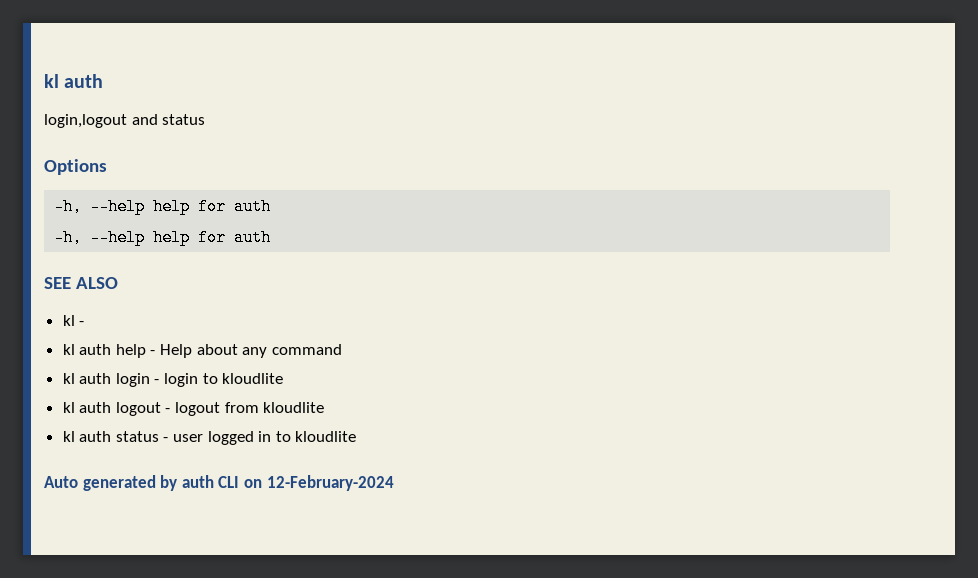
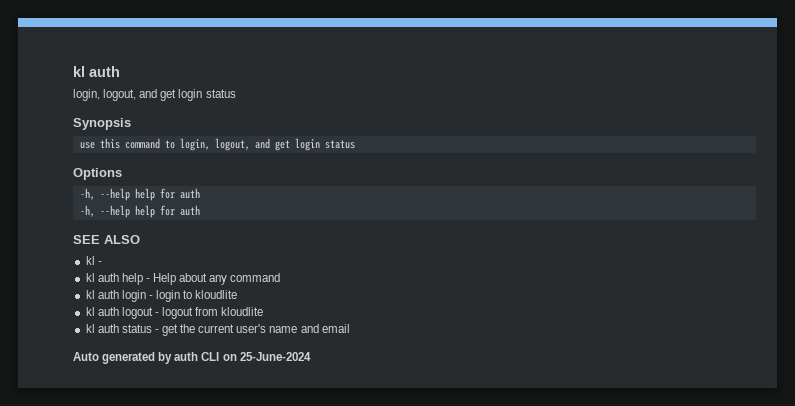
[44,114,158,128] login,logout and -> [73,89,236,101] [73,118,131,130] [79,138,320,151] login, logout, and get login status // Synopsis // use this command to login, logout, and get login
[173,431,357,445] user logged in to kloudlite -> [162,324,350,336] get the current user's name and email
[266,475,394,491] 12-February-2024 -> [239,352,311,361] 25-June-2024

